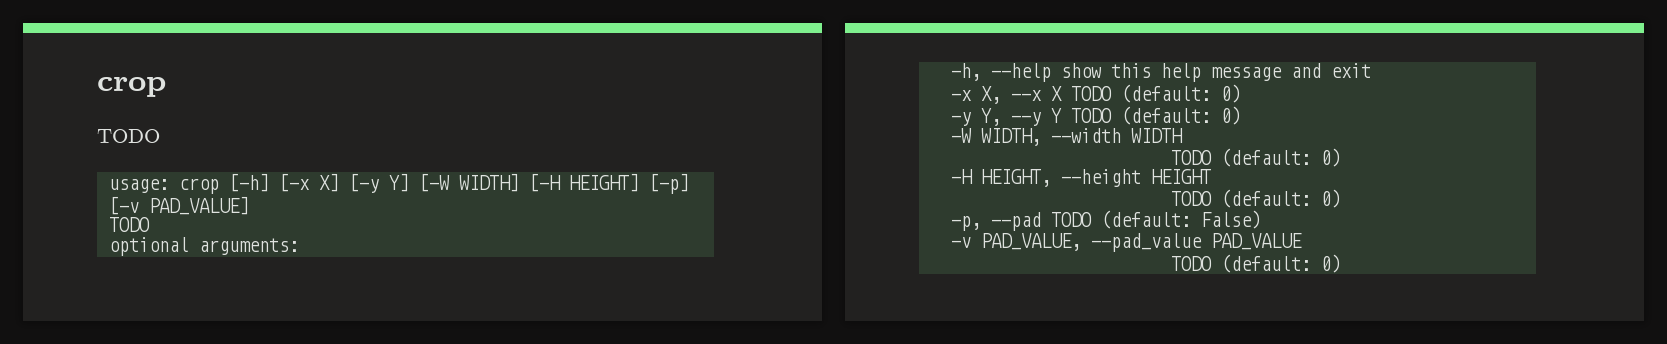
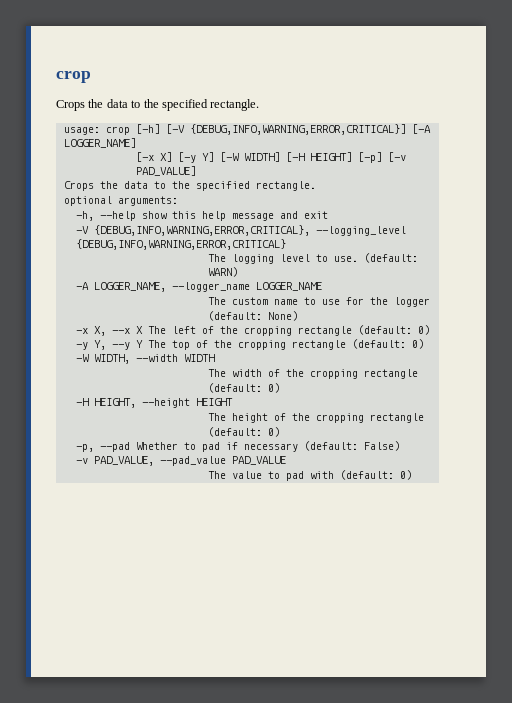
[97,129,160,143] TODO -> [56,99,260,111] Crops the data to the specified rectangle.
(270, 182) none -> [165,124,431,135] [63,138,136,148] [-V {DEBUG,INFO,WARNING,ERROR,CRITICAL}] [-A LOGGER_NAME] //
[109,217,151,232] TODO -> [63,181,316,191] Crops the data to the specified rectangle.
[951,86,1113,104] -x X, --x X TODO -> [75,225,406,236] [75,239,286,250] [207,253,418,264] [207,267,238,277] [75,282,322,292] [207,297,430,307] [207,311,298,321] [75,326,352,336] -V {DEBUG,INFO,WARNING,ERROR,CRITICAL}, --logging_level {DEBUG,INFO,WARNING,ERROR,CRITICAL} // The logging level to use. (default: WARN) // -A LOGGER_NAME, --logger_name LOGGER_NAME // The custom name to use for the logger (default: None) // -x X, --x X The left of the cropping rectangle
[1071,108,1113,123] TODO -> [147,340,346,350] The top of the cropping rectangle
[1171,150,1213,165] TODO -> [207,369,418,379] The width of the cropping rectangle
[1171,191,1213,206] TODO -> [207,413,424,423] The height of the cropping rectangle
[1051,212,1093,227] TODO -> [135,442,298,452] Whether to pad if necessary
[1171,256,1213,271] TODO -> [207,471,334,481] The value to pad with

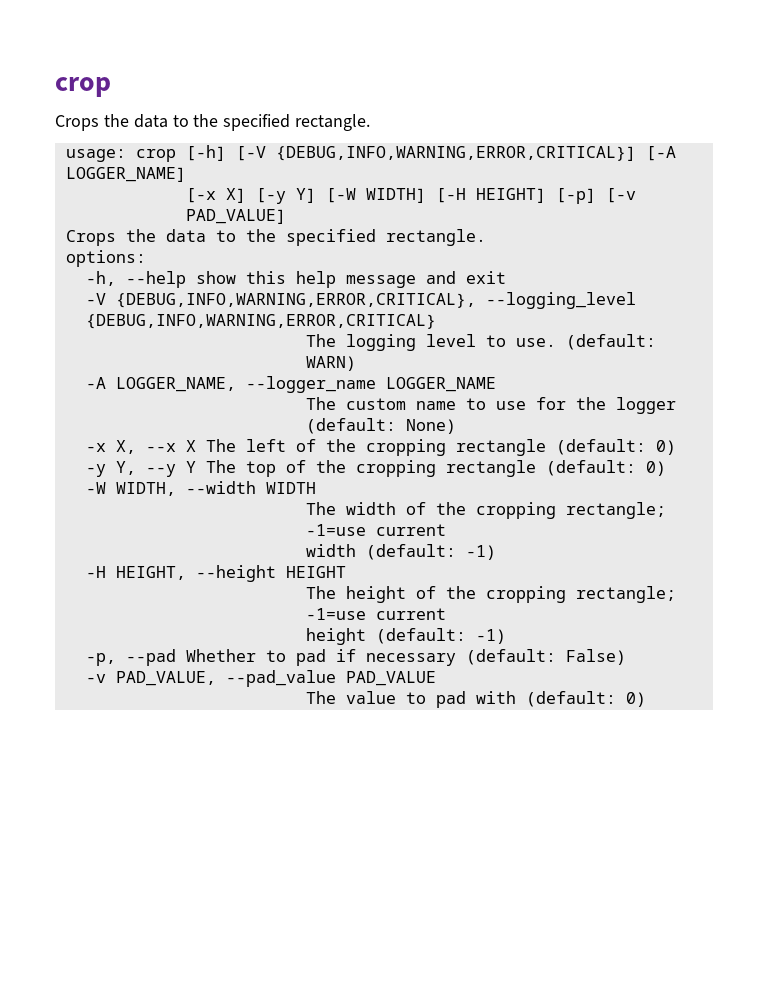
[63,196,178,206] optional arguments: -> [65,250,146,267] options:
[363,369,418,379] [207,383,280,393] rectangle (default: 0) -> [565,502,666,519] [305,524,446,536] [305,544,496,560] rectangle; -1=use current // width (default: -1)
[369,413,424,423] [207,427,280,437] rectangle (default: 0) -> [575,586,676,603] [305,608,446,620] [305,628,506,645] rectangle; -1=use current // height (default: -1)

